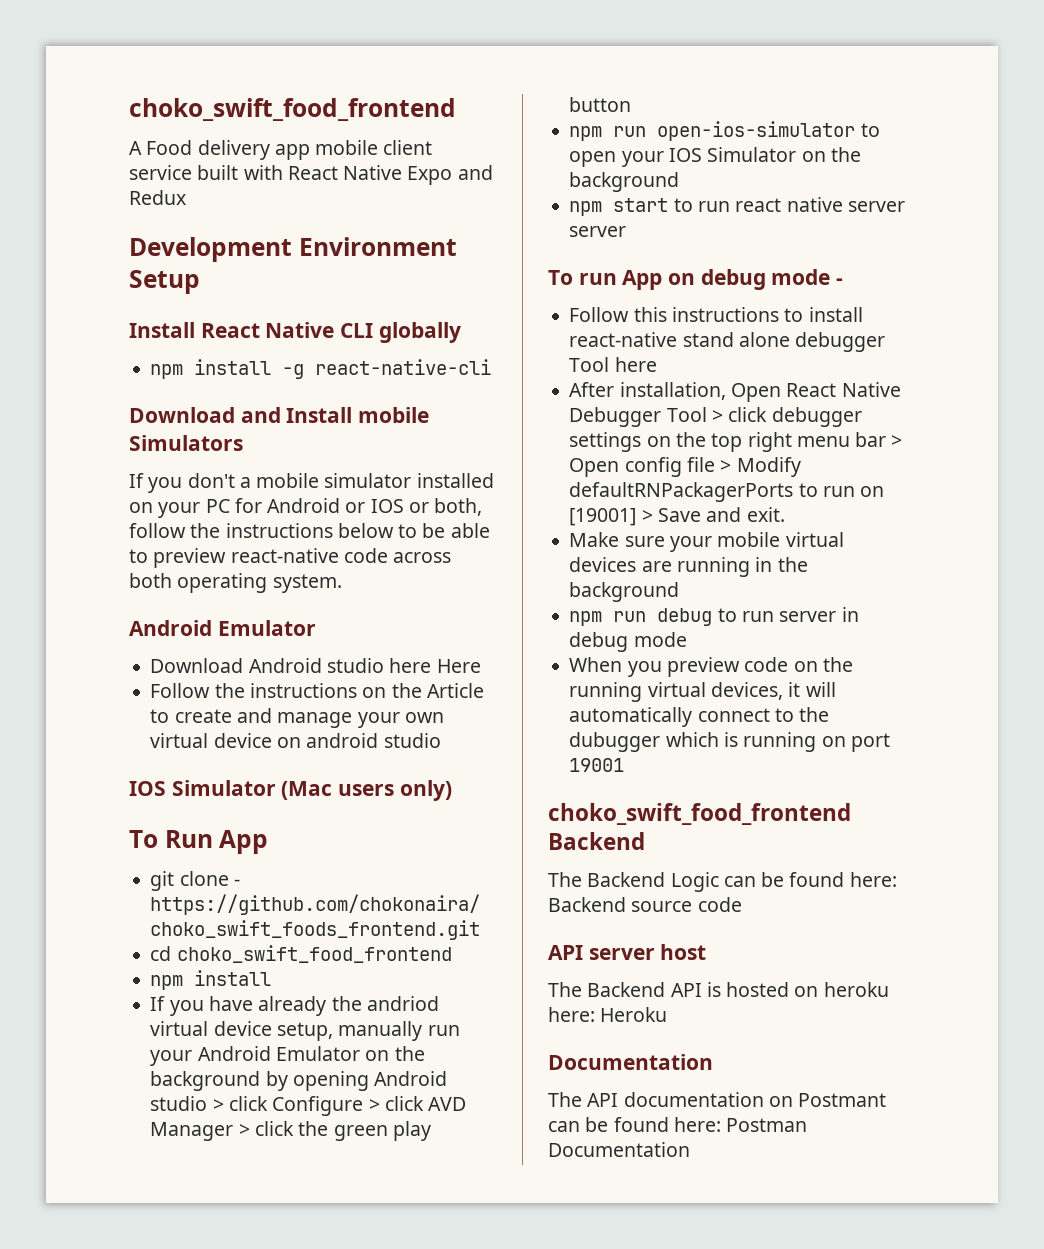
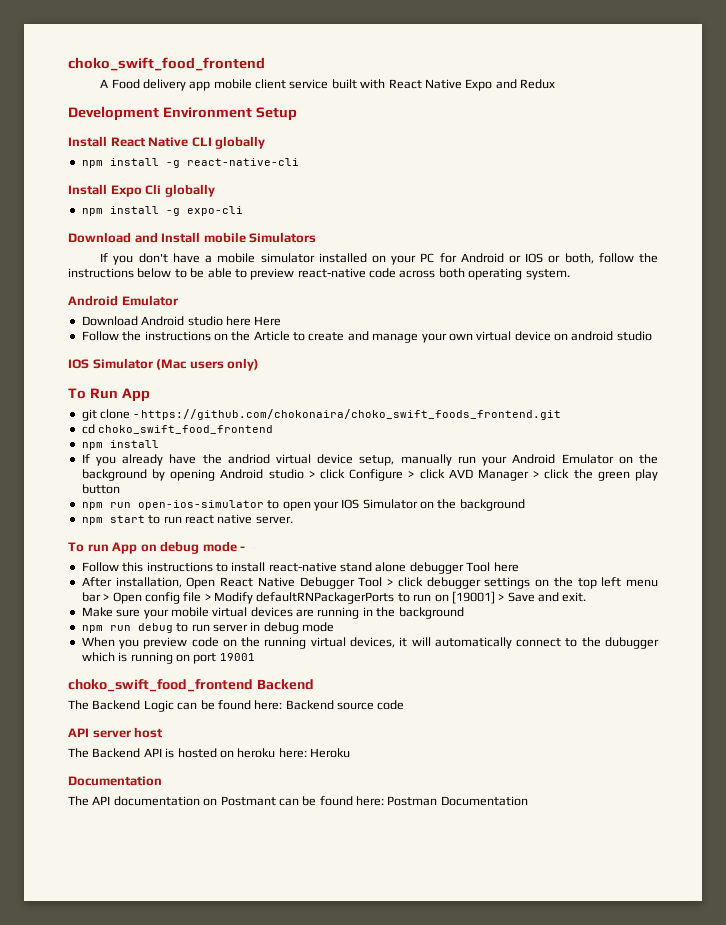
(492, 367) none -> [68,184,215,197] [81,206,243,216] // Install Expo Cli globally // npm install -g expo-cli
(235, 480) none -> [172,253,200,263] have
[208,996,327,1016] have already -> [122,454,197,466] already have
[847,201,905,212] [569,226,627,237] server server -> [255,516,293,524] server.
[747,432,792,452] right -> [601,577,622,587] left

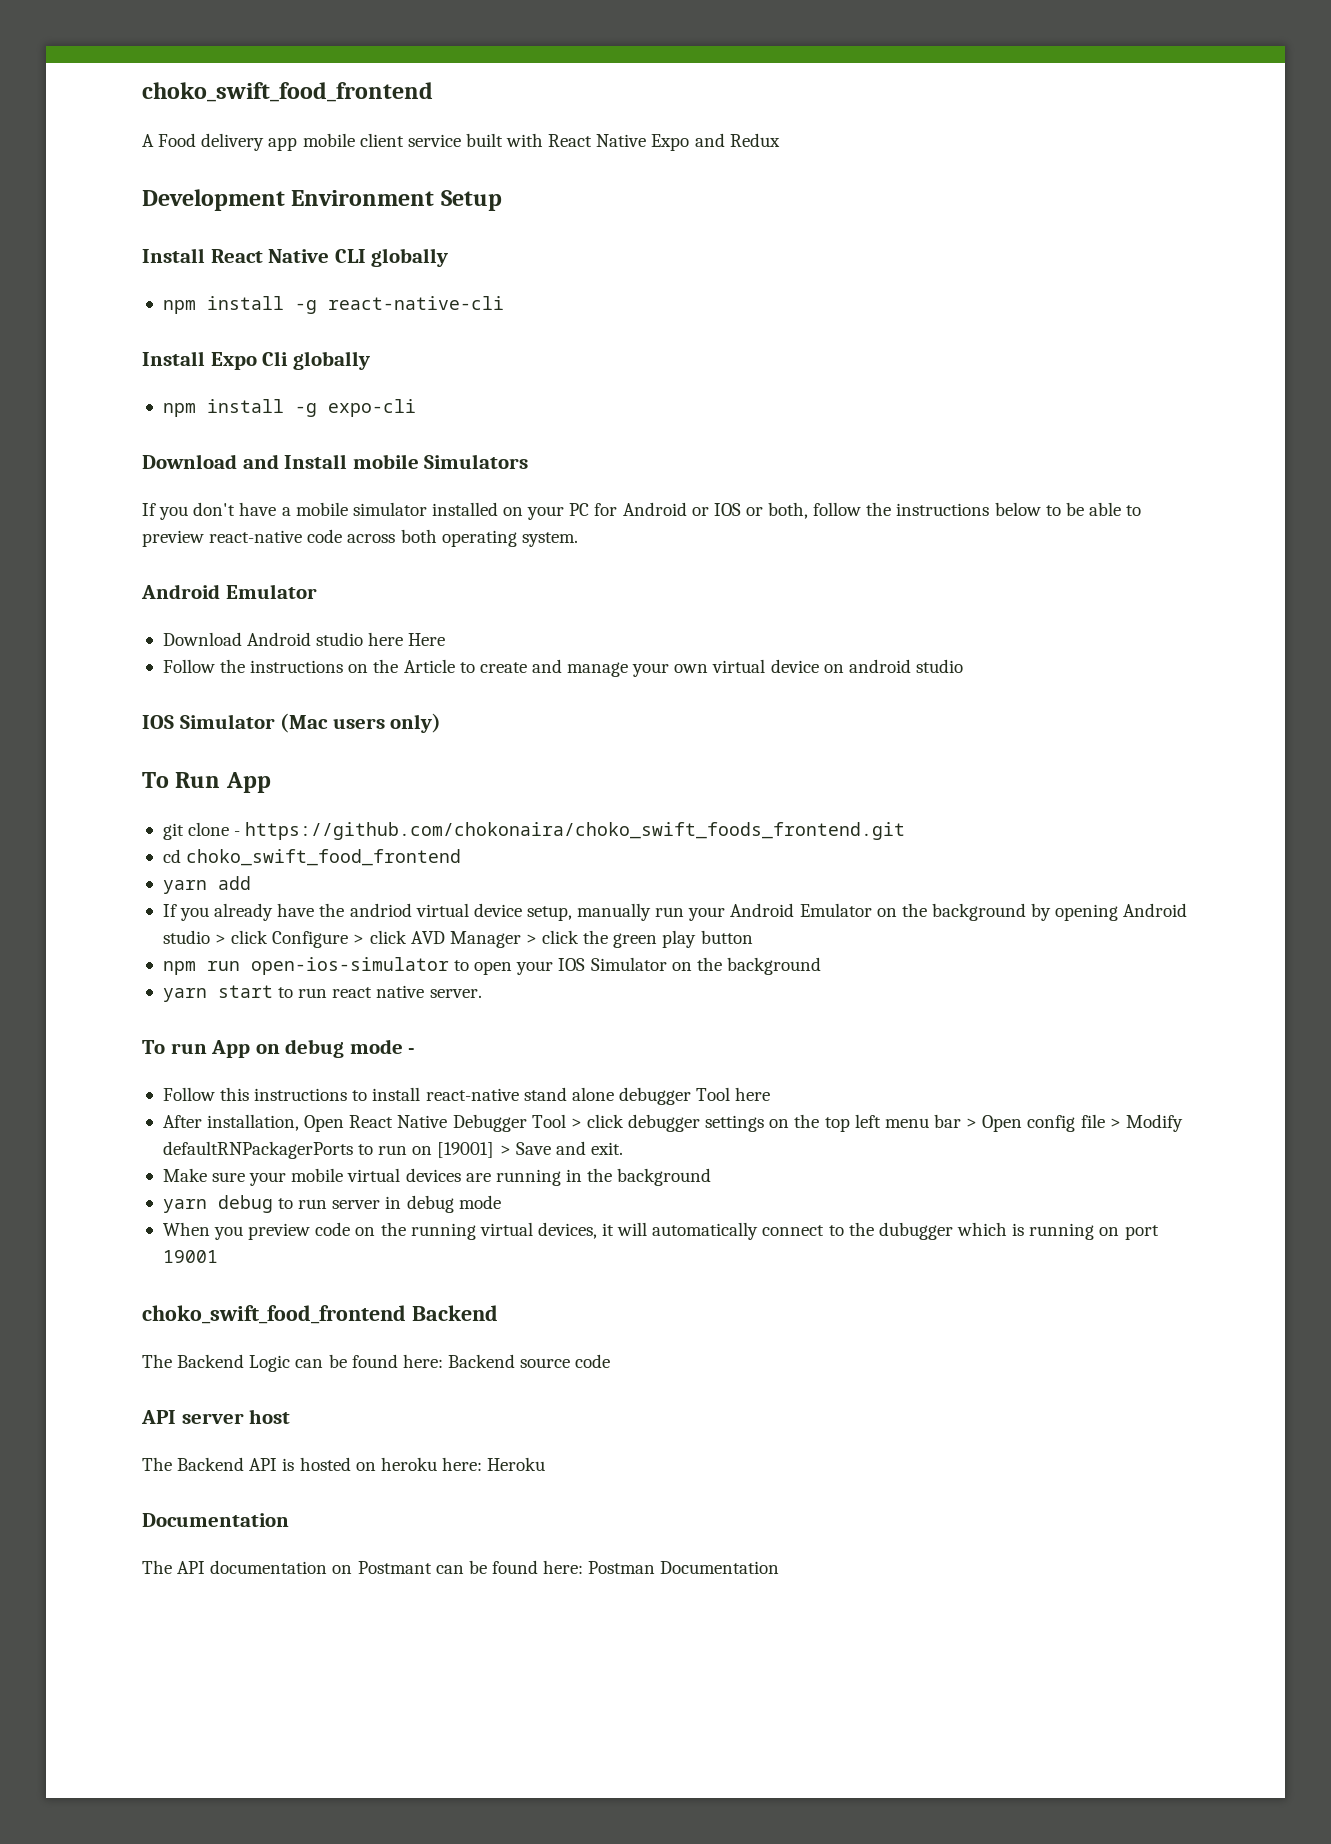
[81,440,159,450] npm install -> [162,876,251,894] yarn add
[81,517,103,525] npm -> [162,988,207,1002] yarn
[81,625,131,633] npm run -> [162,1199,207,1213] yarn

